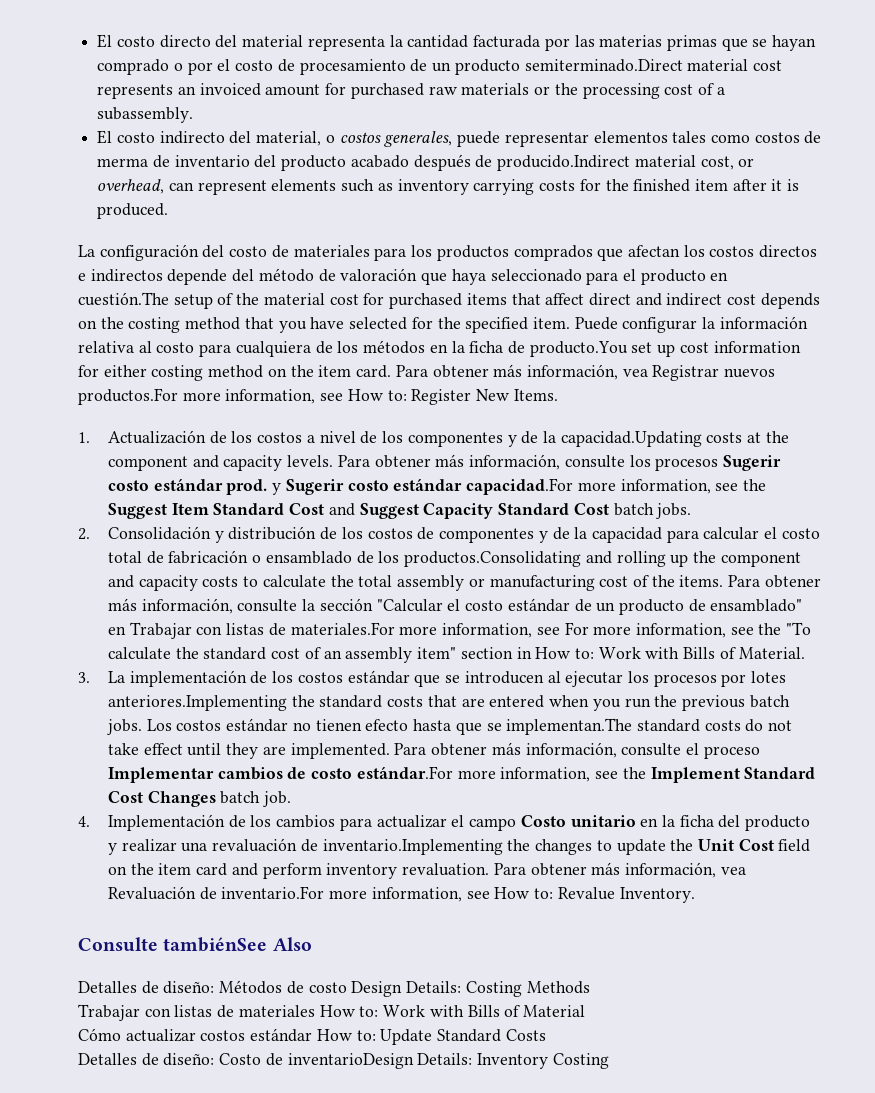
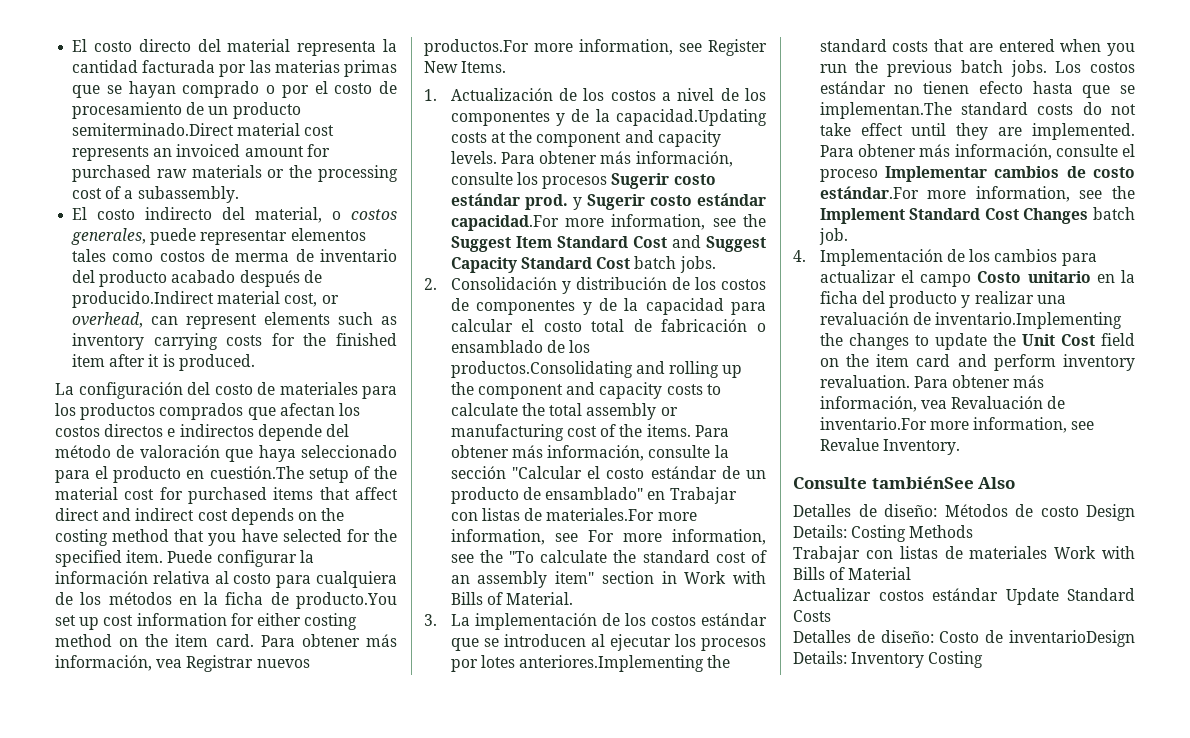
[347,389,407,401] How to: -> (702, 47) none
[535,647,595,659] How to: -> (677, 577) none
[494,887,554,899] How to: -> (1095, 425) none
[319,1005,379,1017] How to: -> (1048, 552) none
[78,1028,376,1042] Cómo actualizar costos estándar How to: -> [793,588,998,601] Actualizar costos estándar

